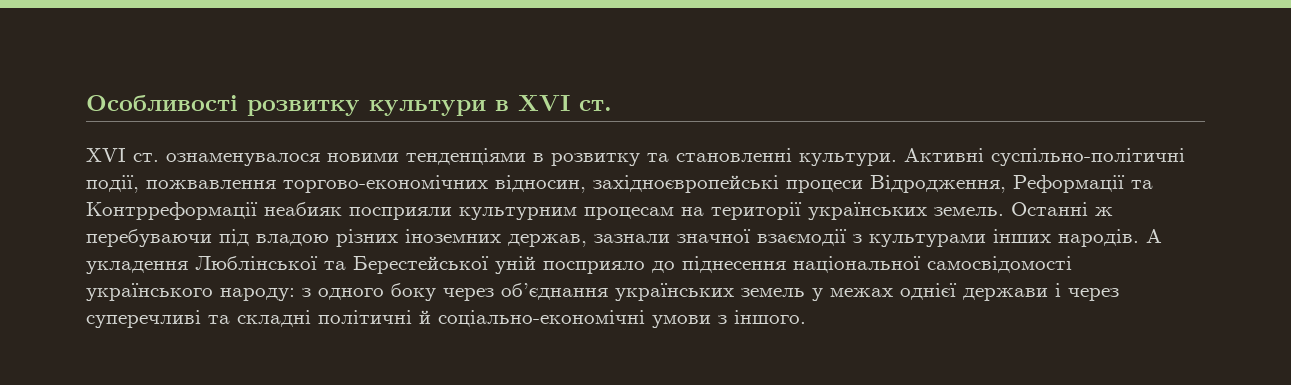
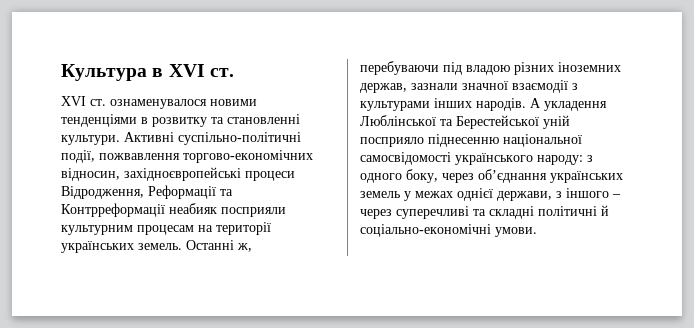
[86,95,486,116] Особливості розвитку культури -> [61,64,147,81] Культура
[1095,207,1113,216] ж -> [237,243,252,252] ж,
[652,256,786,273] до піднесення -> [428,134,499,147] піднесенню
[391,283,436,301] боку -> [406,169,438,183] боку,
[963,283,1061,301] держави і -> [497,188,621,201] держави, з іншого –
[652,310,806,328] умови з іншого. -> [495,227,537,237] умови.

